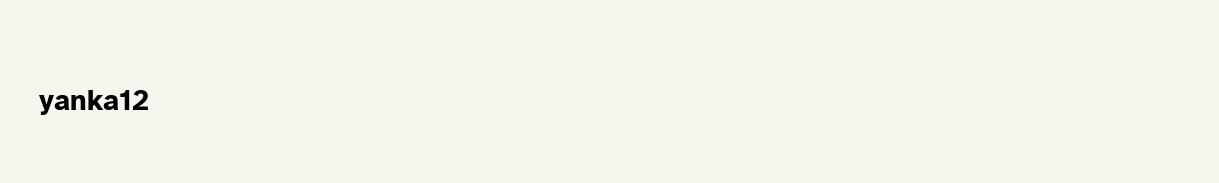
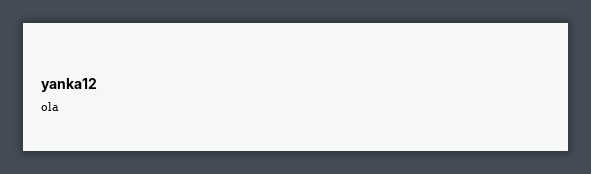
(149, 102) none -> [41,102,59,111] // ola

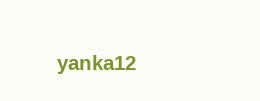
[41,102,59,111] // ola -> (136, 64) none

